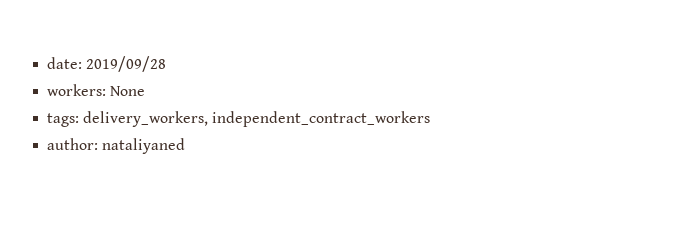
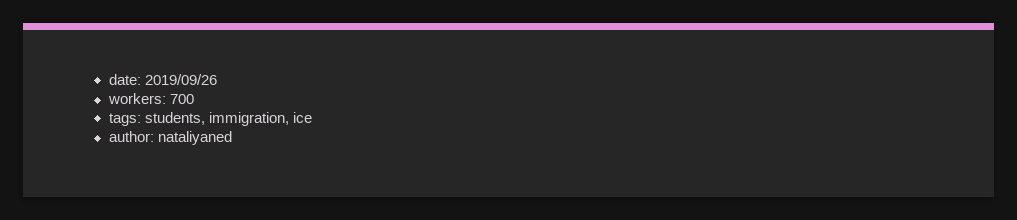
[86,56,167,72] [47,84,146,96] 2019/09/28 // workers: None -> [144,74,217,85] [107,93,194,104] 2019/09/26 // workers: 700
[83,111,431,127] delivery_workers, independent_contract_workers -> [144,112,312,126] students, immigration, ice

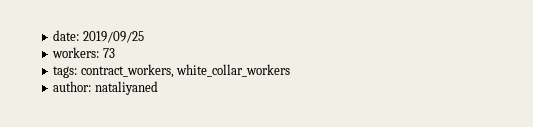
[144,74,217,85] 2019/09/26 -> [82,31,144,43] 2019/09/25
[169,94,194,104] 700 -> [102,48,115,58] 73
[144,112,312,126] students, immigration, ice -> [80,64,291,78] contract_workers, white_collar_workers

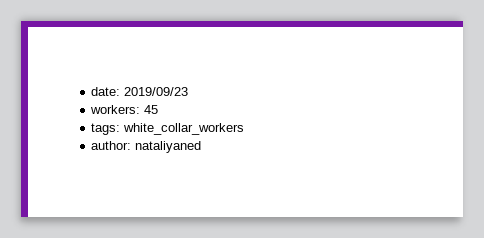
[82,31,144,43] 2019/09/25 -> [124,87,189,96] 2019/09/23
[102,48,115,58] 73 -> [144,105,159,114] 45
[80,64,174,78] contract_workers, -> (121, 129) none

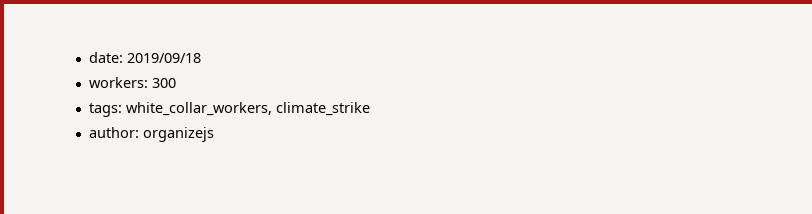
[124,87,189,96] 2019/09/23 -> [126,53,201,63] 2019/09/18
[144,105,159,114] 45 -> [151,78,176,88] 300
[123,123,245,135] white_collar_workers -> [125,102,370,116] white_collar_workers, climate_strike
[135,141,202,153] nataliyaned -> [142,127,214,142] organizejs

